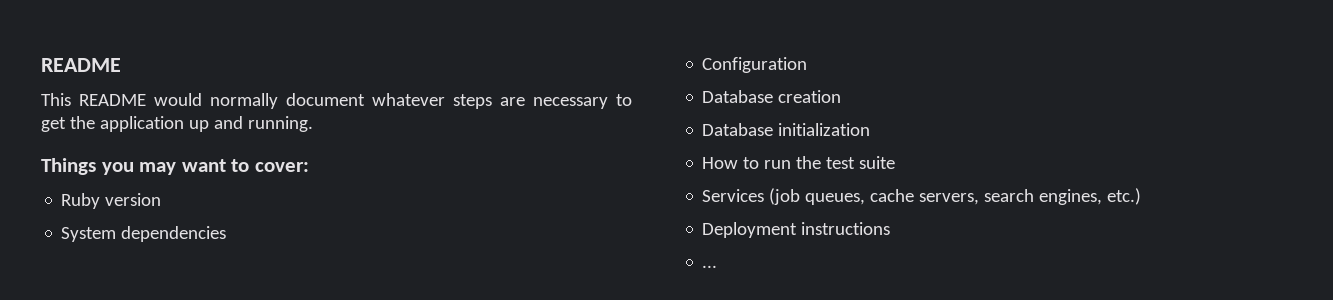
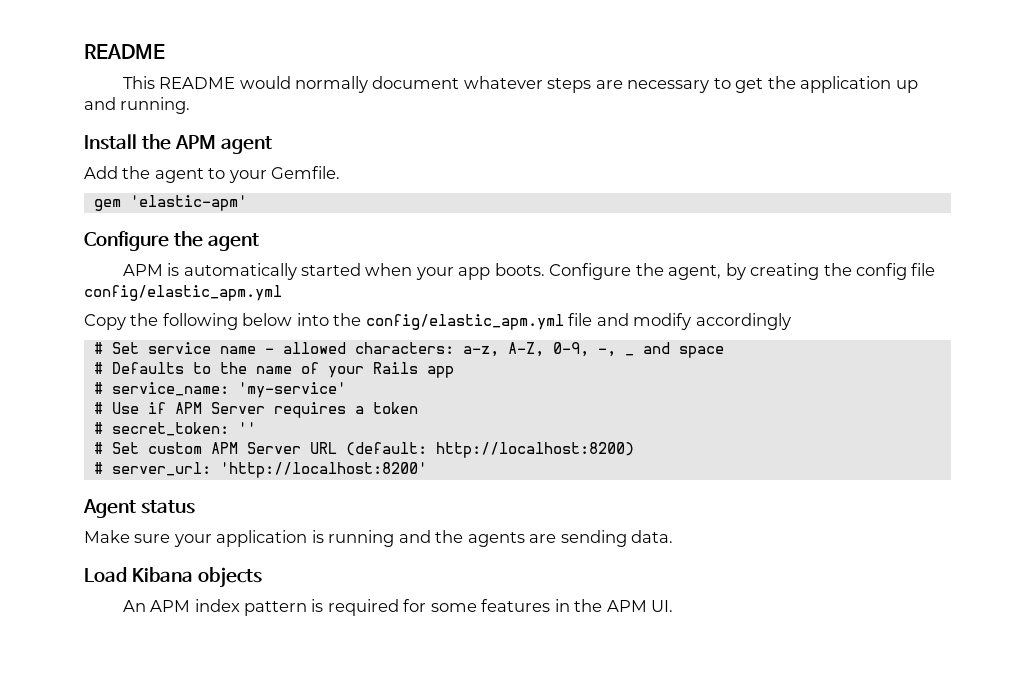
[41,158,309,175] [61,193,162,209] [61,226,227,242] [702,57,808,73] [702,90,842,103] [702,123,871,136] [702,156,896,169] [702,188,1142,205] [702,222,891,238] [702,265,718,268] Things you may want to cover: // Ruby version // System dependencies // Configuration // Database creation // Database initialization // How to run the test suite // Services (job queues, cache servers, search engines, etc.) // Deployment instructions // ... -> [84,134,272,154] [84,166,341,183] [93,195,247,211] [84,231,259,251] [122,263,936,280] [84,285,282,301] [84,313,791,330] [93,342,634,357] [642,342,724,358] [93,362,454,378] [93,382,346,398] [93,402,418,418] [93,422,256,436] [93,442,634,458] [93,462,427,478] [83,499,195,518] [84,530,674,547] [84,567,262,588] [122,599,674,616] Install the APM agent // Add the agent to your Gemfile. // gem 'elastic-apm' // Configure the agent // APM is automatically started when your app boots. Configure the agent, by creating the config file config/elastic_apm.yml // Copy the following below into the config/elastic_apm.yml file and modify accordingly // # Set service name - allowed characters: a-z, A-Z, 0-9, -, _ and space // # Defaults to the name of your Rails app // # service_name: 'my-service' // # Use if APM Server requires a token // # secret_token: '' // # Set custom APM Server URL (default: http://localhost:8200) // # server_url: 'http://localhost:8200' // Agent status // Make sure your application is running and the agents are sending data. // Load Kibana objects // An APM index pattern is required for some features in the APM UI.

